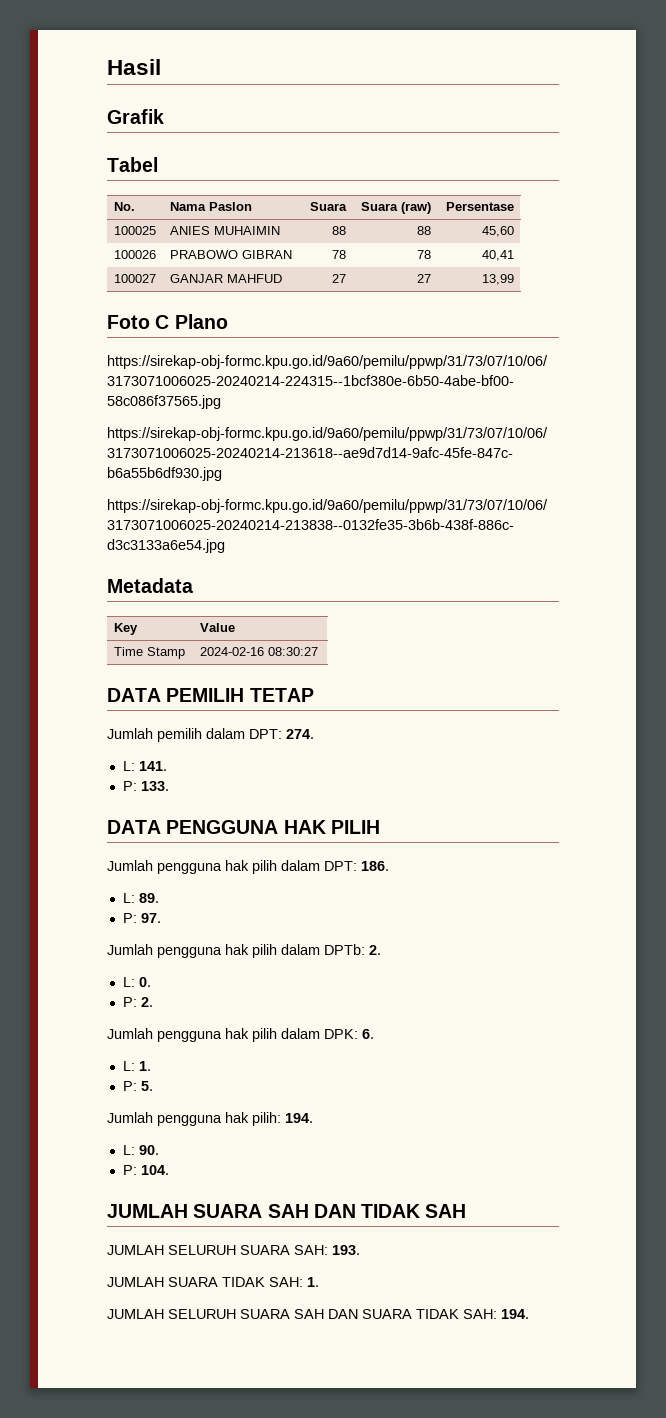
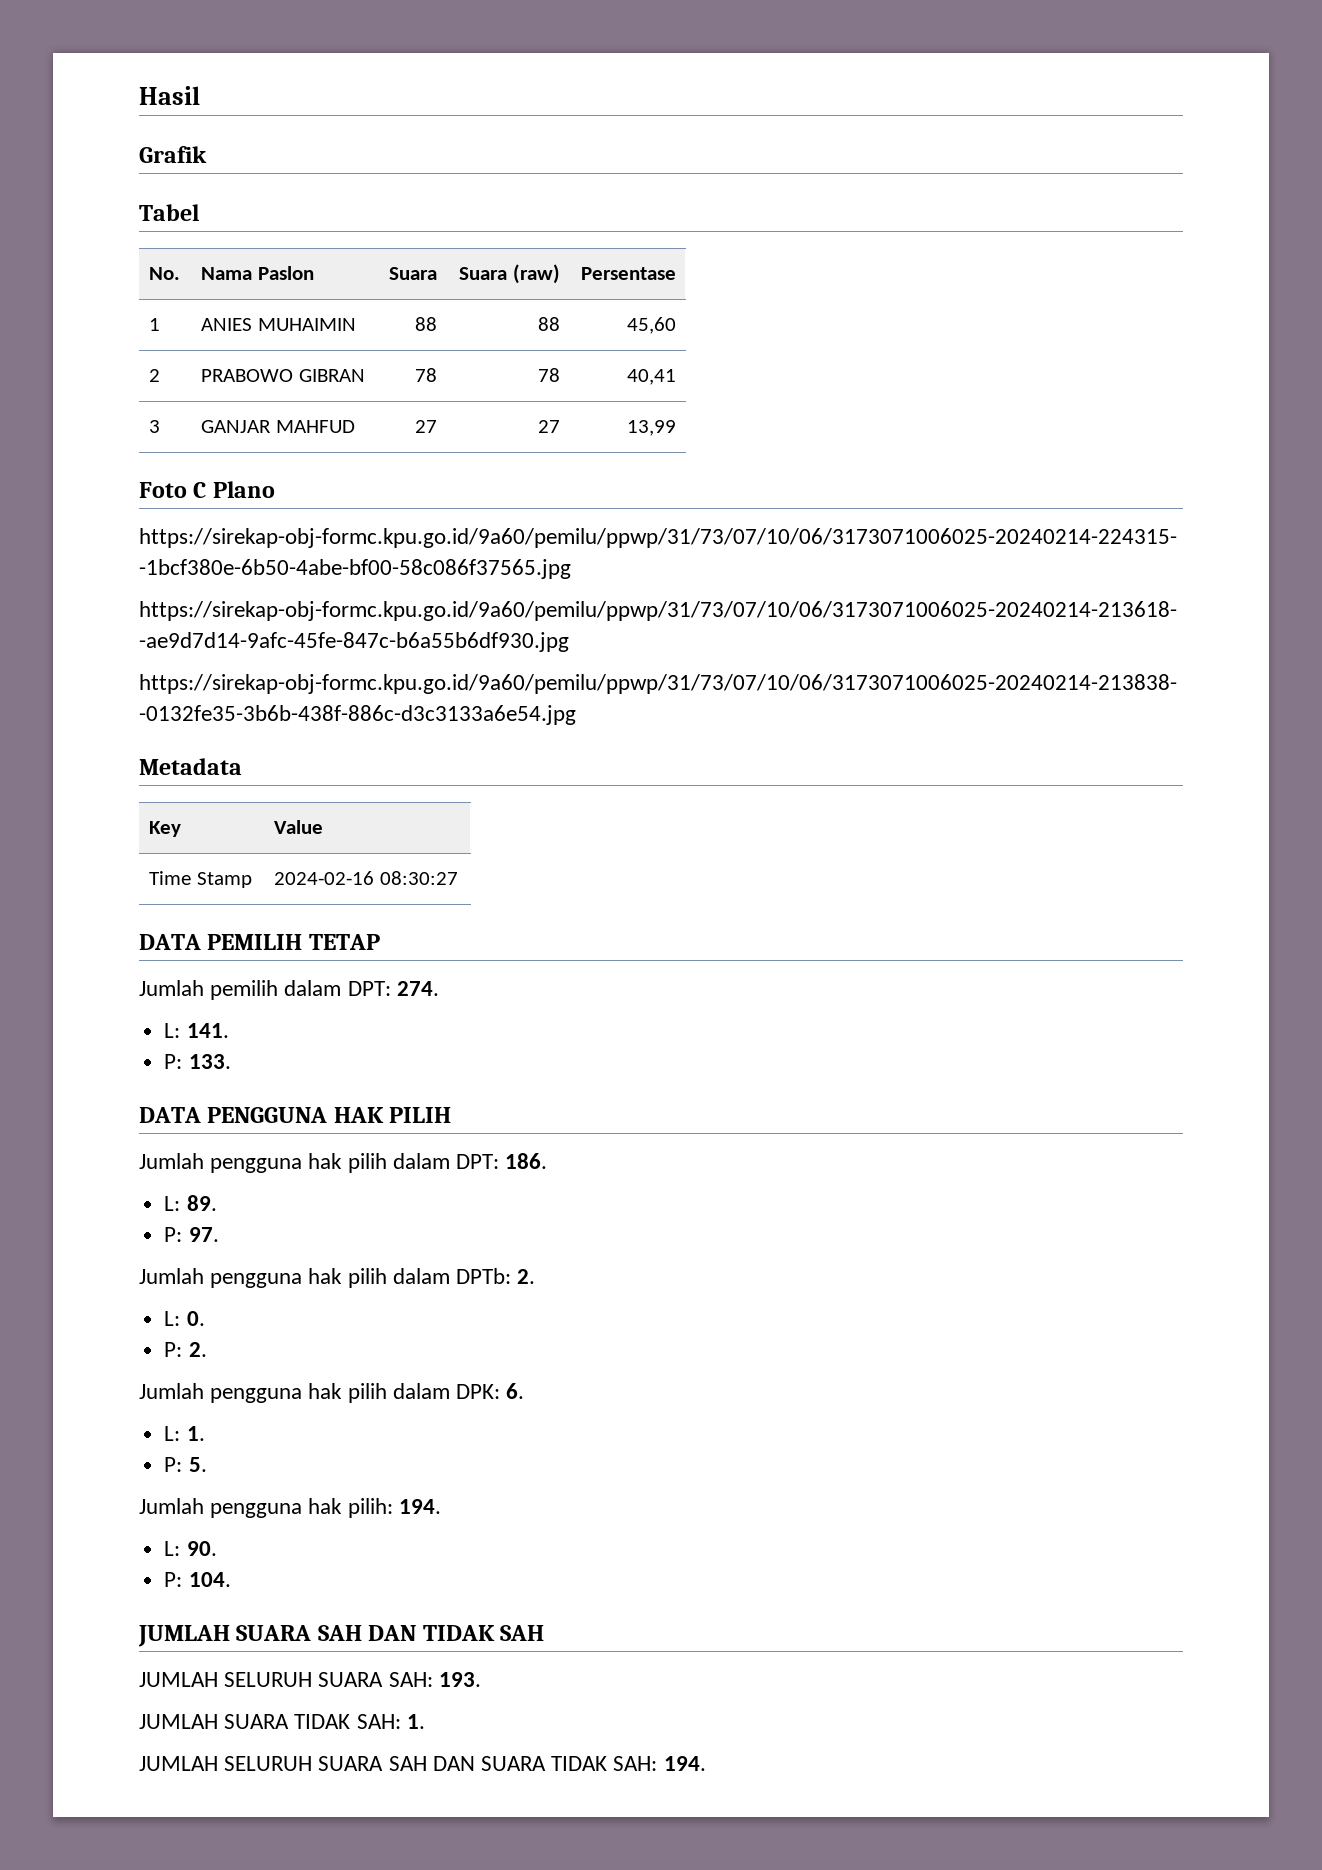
[113,226,156,235] 100025 -> [149,318,161,331] 1
[113,250,156,259] 100026 -> [149,369,161,382] 2
[113,274,156,283] 100027 -> [149,420,161,433] 3

